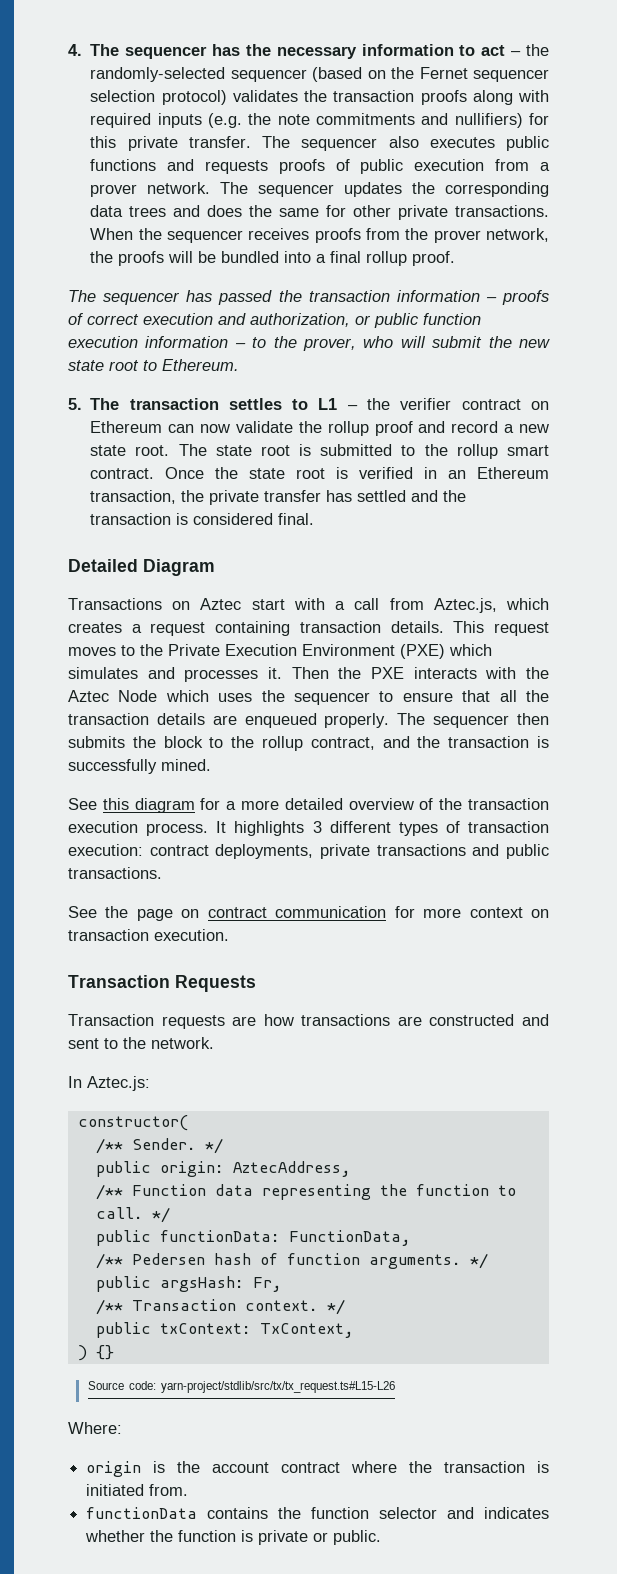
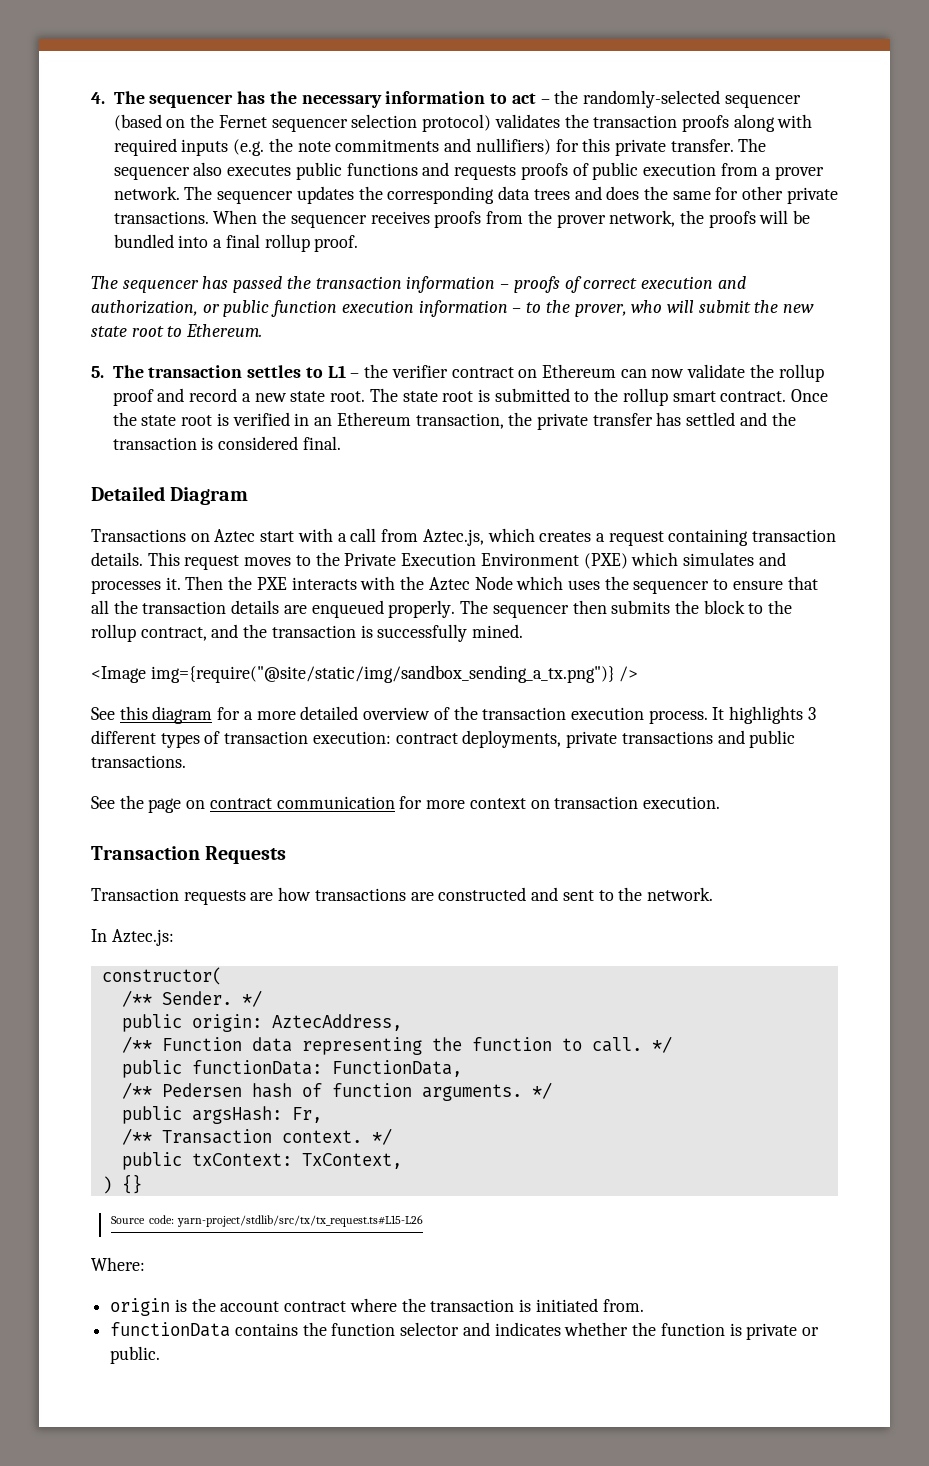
(211, 765) none -> [91,665,639,683] // <Image img={require("@site/static/img/sandbox_sending_a_tx.png")} />

